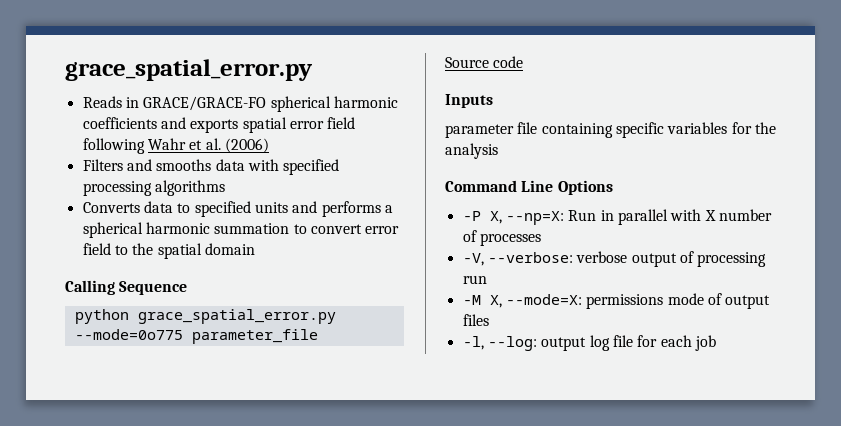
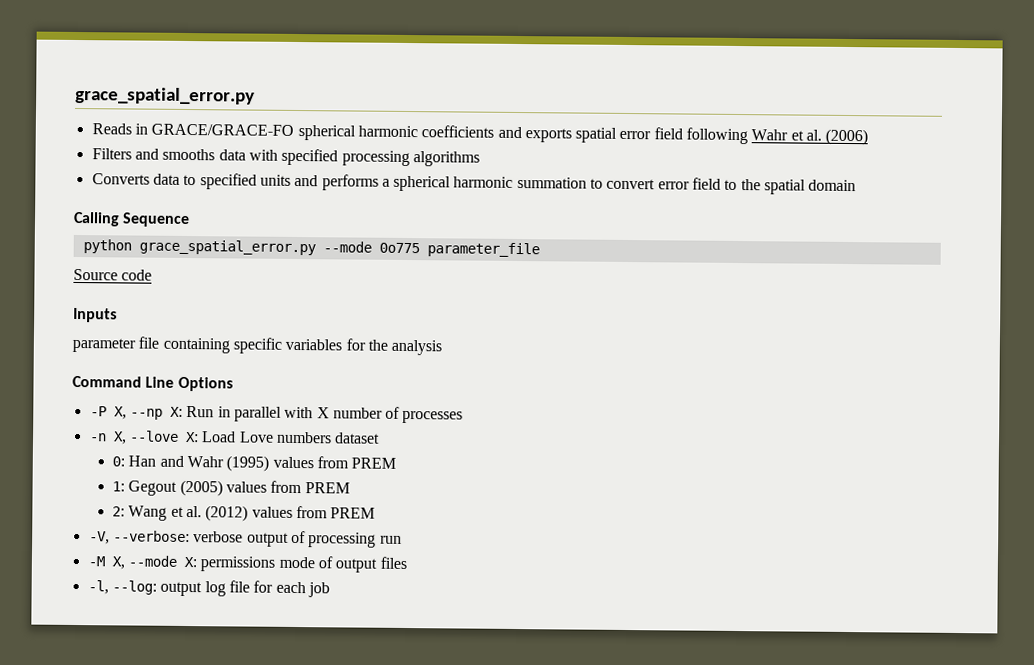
[74,329,183,340] --mode=0o775 -> [322,241,420,254] --mode 0o775
[505,211,564,225] --np=X: -> [129,406,183,420] --np X:
(541, 239) none -> [88,430,381,445] [112,455,397,472] [112,479,350,497] [112,505,376,522] // -n X, --love X: Load Love numbers dataset // 0: Han and Wahr (1995) values from PREM // 1: Gegout (2005) values from PREM // 2: Wang et al. (2012) values from PREM
[505,294,582,305] --mode=X: -> [127,555,197,568] --mode X:

